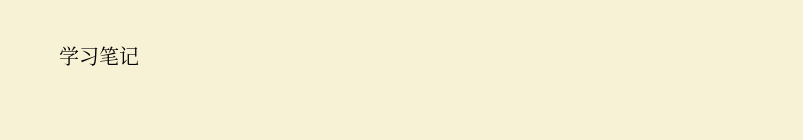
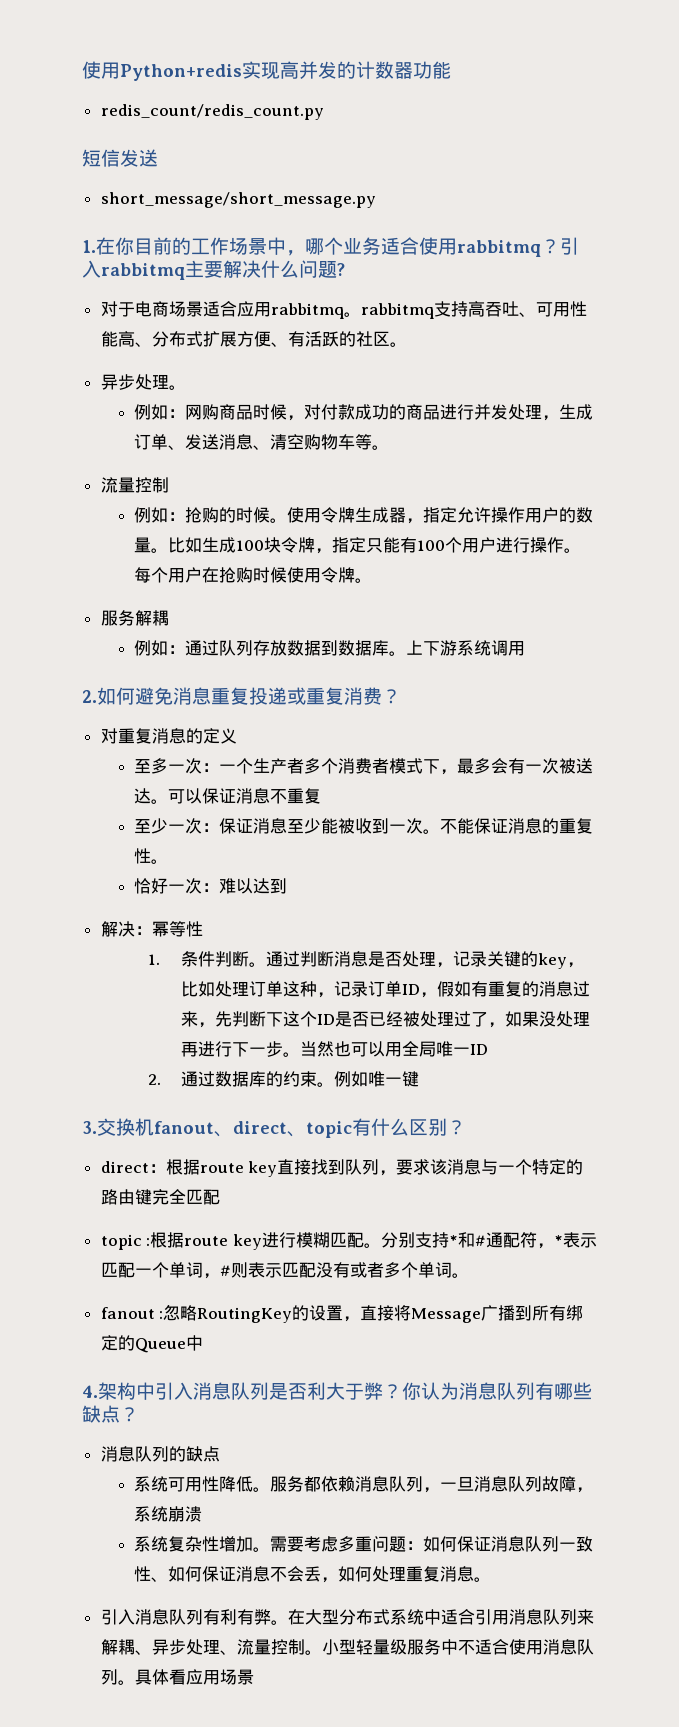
[59,46,139,66] 学习笔记 -> [82,61,451,81] [100,104,324,120] [82,149,158,167] [100,192,376,208] [82,237,579,257] [82,260,345,280] [100,301,587,319] [100,331,407,347] [100,374,186,390] [133,404,593,421] [133,434,389,450] [100,477,169,493] [133,507,593,524] [133,537,581,554] [133,567,372,583] [100,610,169,626] [133,640,525,656] [82,687,401,705] [100,728,237,744] [133,758,593,775] [133,788,321,804] [133,818,593,834] [133,848,168,864] [133,878,287,894] [100,921,203,937] [148,951,585,969] [181,981,591,998] [181,1011,591,1028] [181,1041,489,1057] [148,1071,420,1087] [82,1118,466,1138] [100,1159,584,1177] [100,1189,220,1205] [100,1232,597,1250] [100,1262,469,1279] [100,1304,584,1323] [100,1335,203,1353] [82,1382,592,1400] [82,1405,139,1423] [100,1446,220,1462] [133,1476,593,1493] [133,1506,202,1522] [133,1536,593,1552] [133,1566,491,1583] [100,1609,594,1625] [100,1639,594,1655] [100,1669,254,1685] 使用Python+redis实现高并发的计数器功能 // redis_count/redis_count.py // 短信发送 // short_message/short_message.py // 1.在你目前的工作场景中，哪个业务适合使用rabbitmq？引入rabbitmq主要解决什么问题? // 对于电商场景适合应用rabbitmq。rabbitmq支持高吞吐、可用性能高、分布式扩展方便、有活跃的社区。 // 异步处理。 // 例如：网购商品时候，对付款成功的商品进行并发处理，生成订单、发送消息、清空购物车等。 // 流量控制 // 例如：抢购的时候。使用令牌生成器，指定允许操作用户的数量。比如生成100块令牌，指定只能有100个用户进行操作。每个用户在抢购时候使用令牌。 // 服务解耦 // 例如：通过队列存放数据到数据库。上下游系统调用 // 2.如何避免消息重复投递或重复消费？ // 对重复消息的定义 // 至多一次：一个生产者多个消费者模式下，最多会有一次被送达。可以保证消息不重复 // 至少一次：保证消息至少能被收到一次。不能保证消息的重复性。 // 恰好一次：难以达到 // 解决：幂等性 // 1.条件判断。通过判断消息是否处理，记录关键的key，比如处理订单这种，记录订单ID，假如有重复的消息过来，先判断下这个ID是否已经被处理过了，如果没处理再进行下一步。当然也可以用全局唯一ID // 2.通过数据库的约束。例如唯一键 // 3.交换机fanout、direct、topic有什么区别？ // direct：根据route key直接找到队列，要求该消息与一个特定的路由键完全匹配 // topic :根据route key进行模糊匹配。分别支持*和#通配符，*表示匹配一个单词，#则表示匹配没有或者多个单词。 // fanout :忽略RoutingKey的设置，直接将Message广播到所有绑定的Queue中 // 4.架构中引入消息队列是否利大于弊？你认为消息队列有哪些缺点？ // 消息队列的缺点 // 系统可用性降低。服务都依赖消息队列，一旦消息队列故障，系统崩溃 // 系统复杂性增加。需要考虑多重问题：如何保证消息队列一致性、如何保证消息不会丢，如何处理重复消息。 // 引入消息队列有利有弊。在大型分布式系统中适合引用消息队列来解耦、异步处理、流量控制。小型轻量级服务中不适合使用消息队列。具体看应用场景

